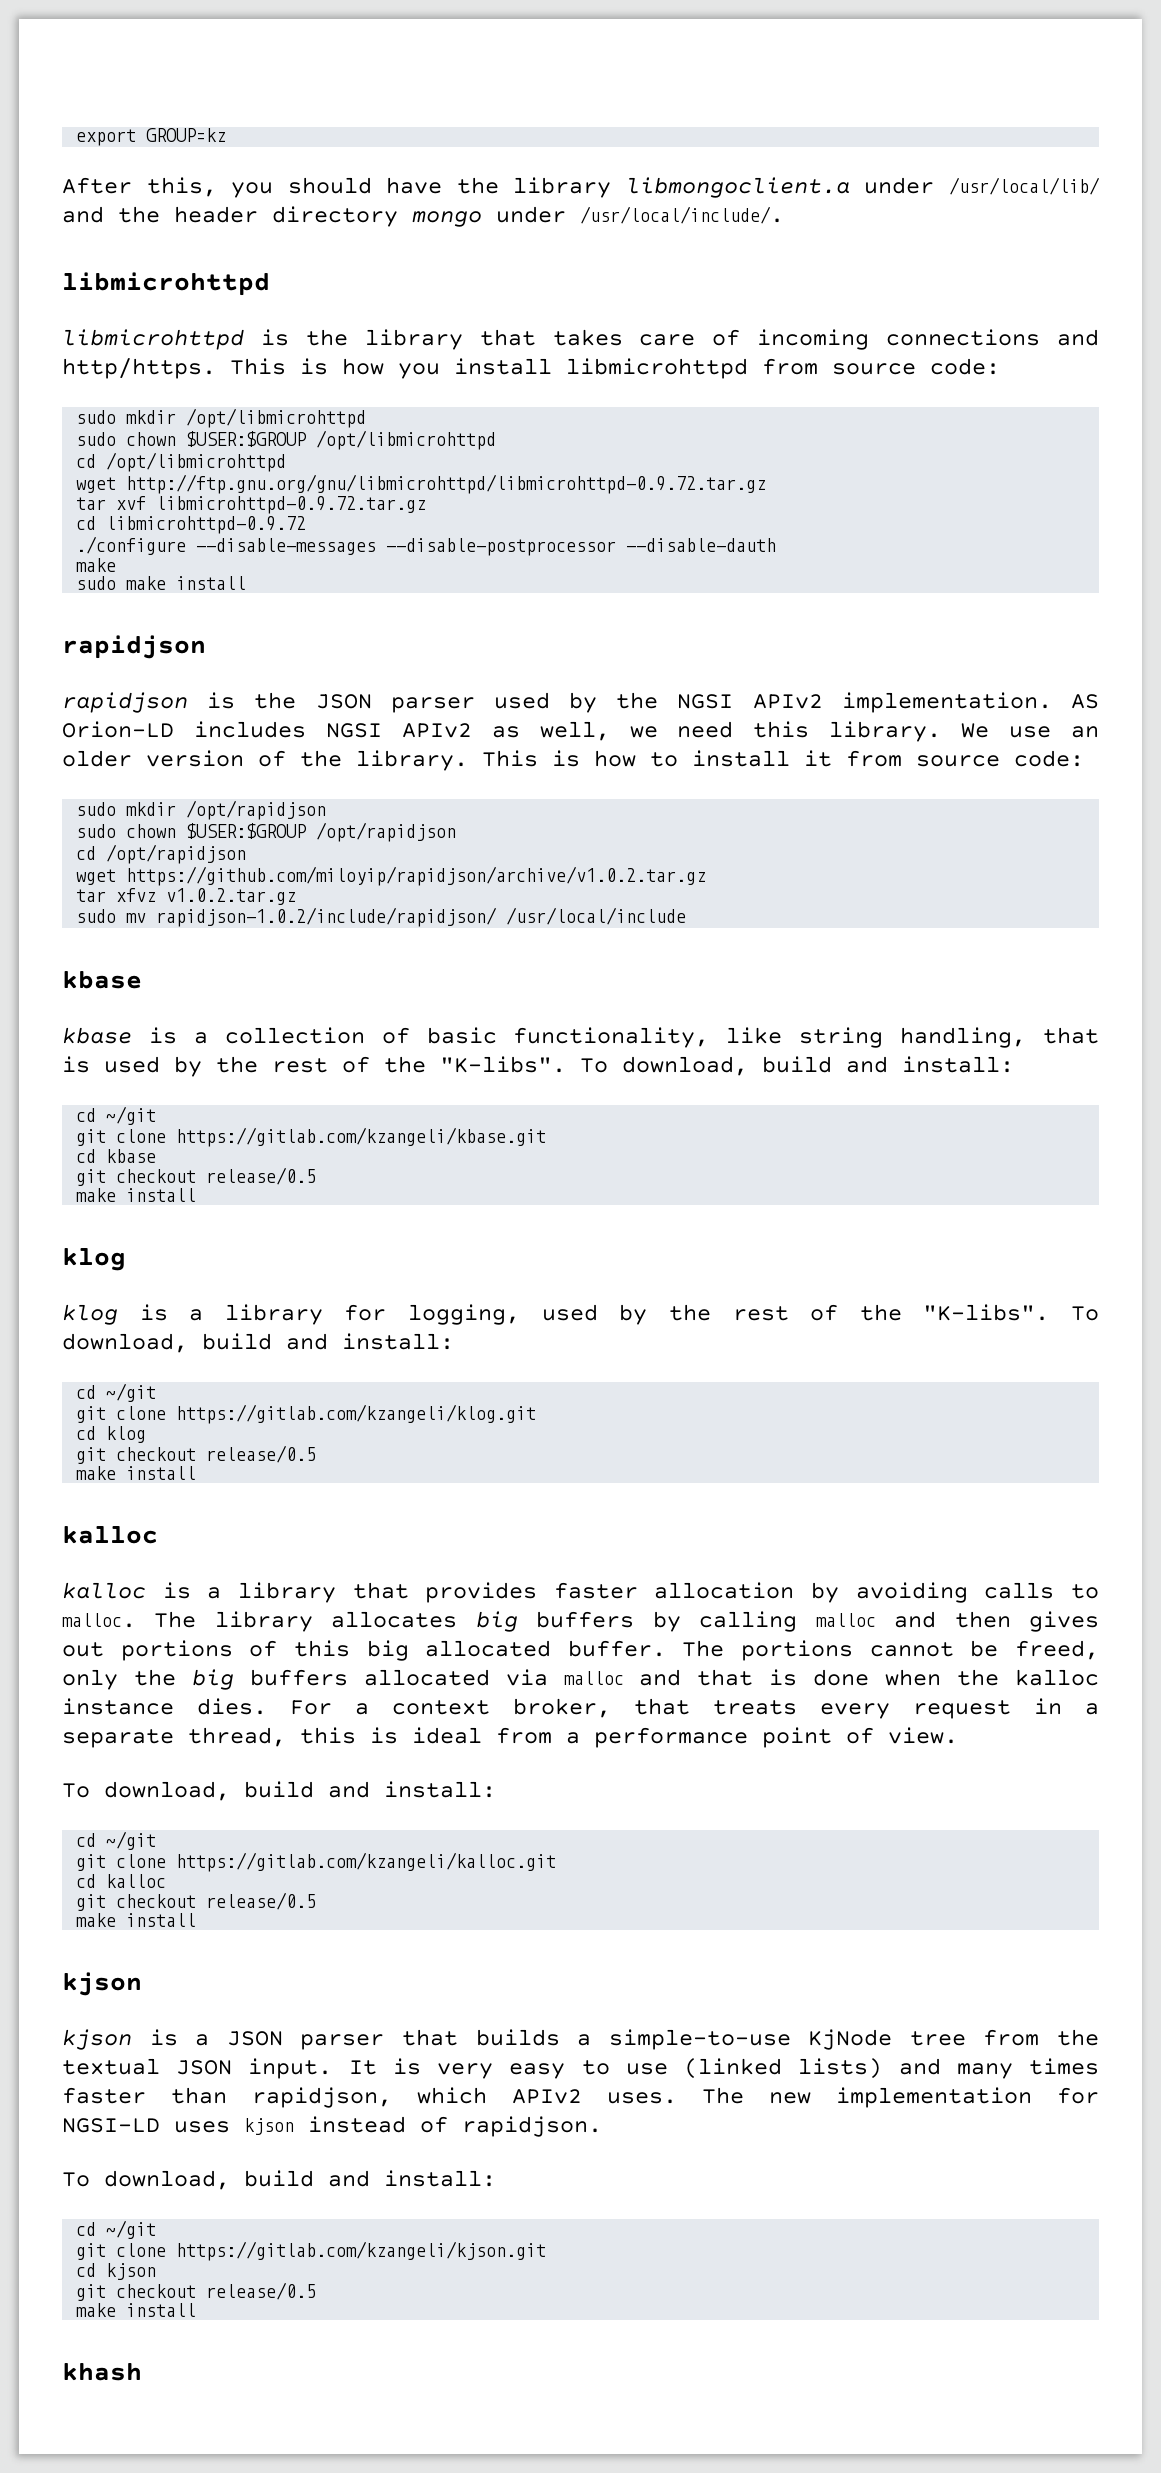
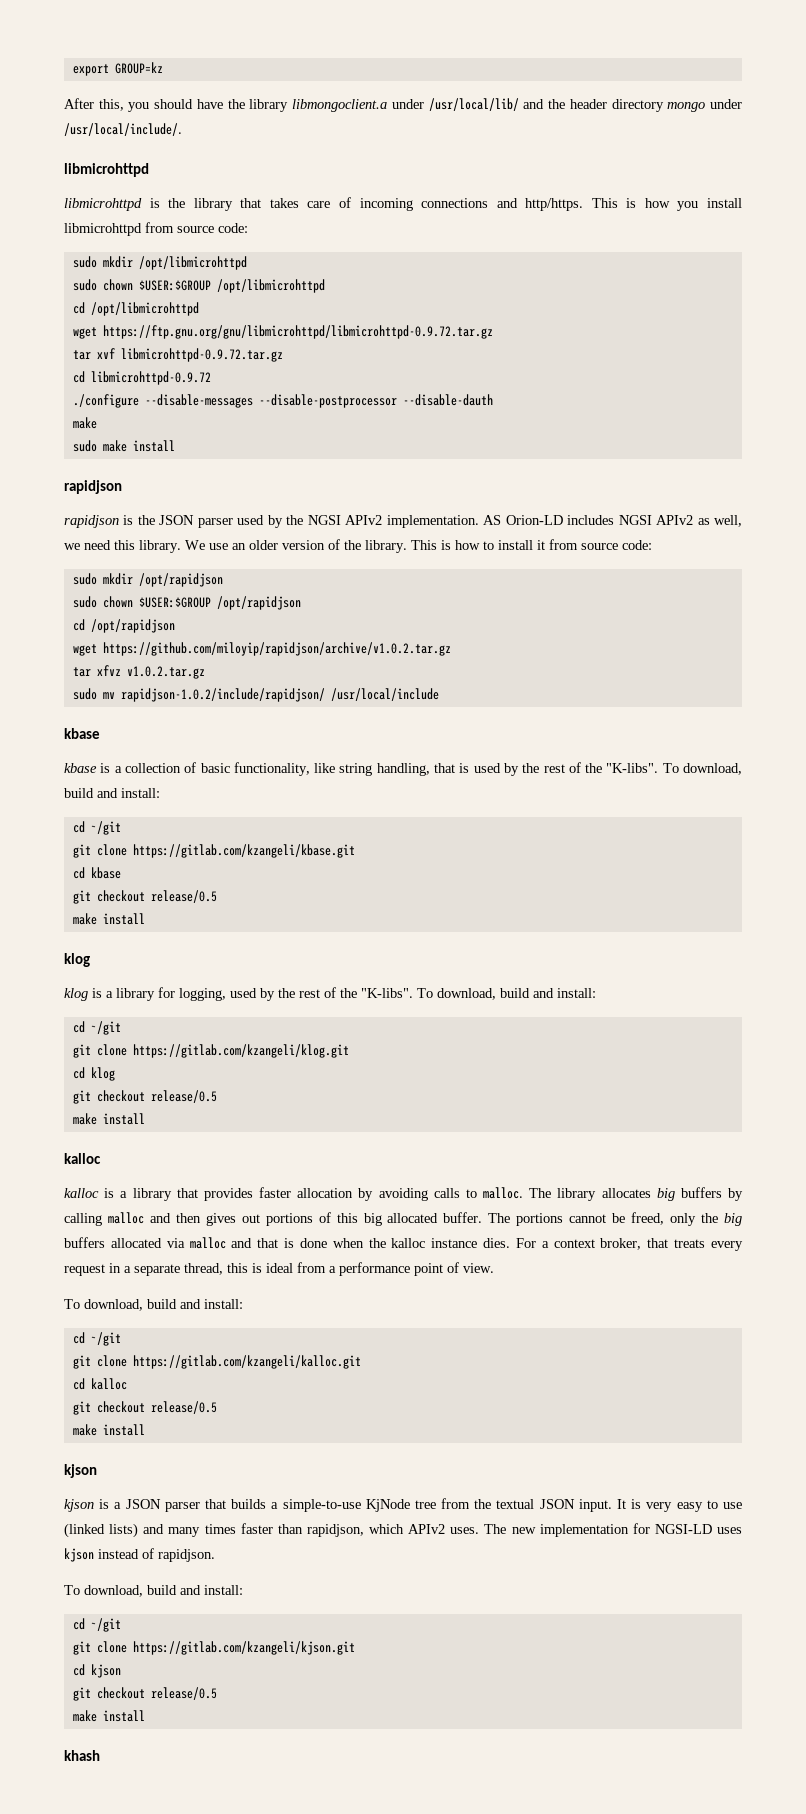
[126,474,767,494] http://ftp.gnu.org/gnu/libmicrohttpd/libmicrohttpd-0.9.72.tar.gz -> [102,325,493,339] https://ftp.gnu.org/gnu/libmicrohttpd/libmicrohttpd-0.9.72.tar.gz

